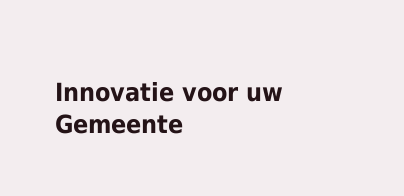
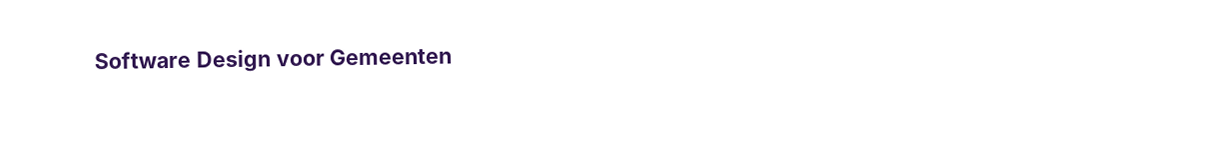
[55,82,283,102] [55,114,183,134] Innovatie voor uw Gemeente -> [94,47,453,73] Software Design voor Gemeenten

